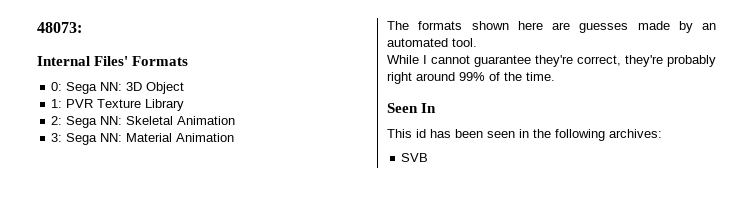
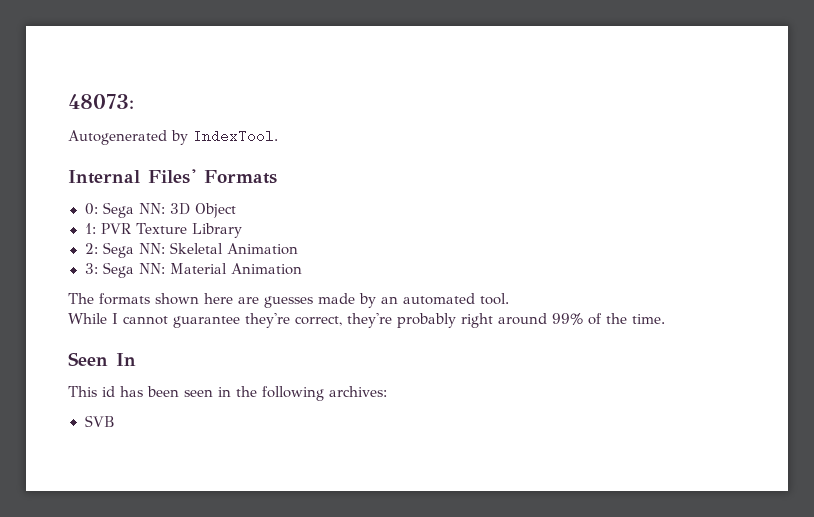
(82, 27) none -> [68,129,278,145] // Autogenerated by IndexTool.

